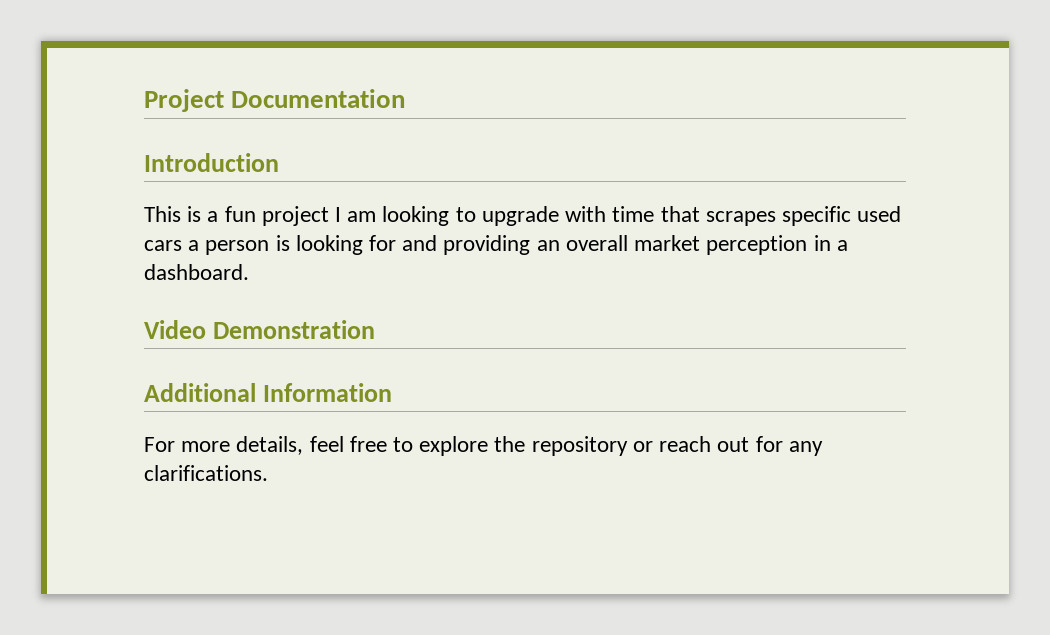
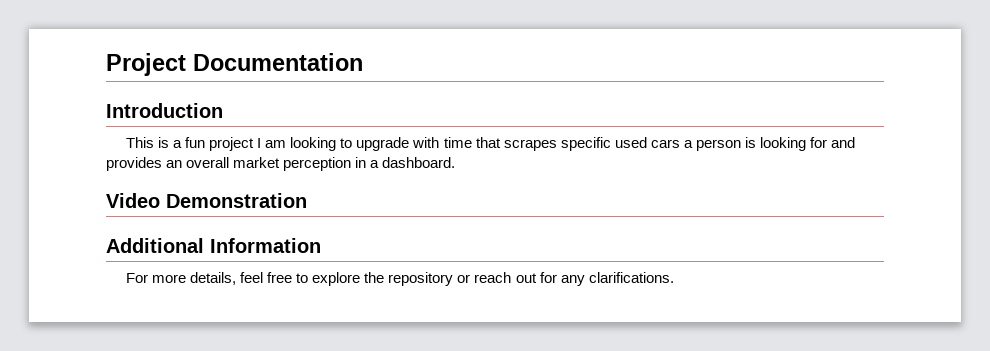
[443,235,531,255] providing -> [106,157,162,171] provides

